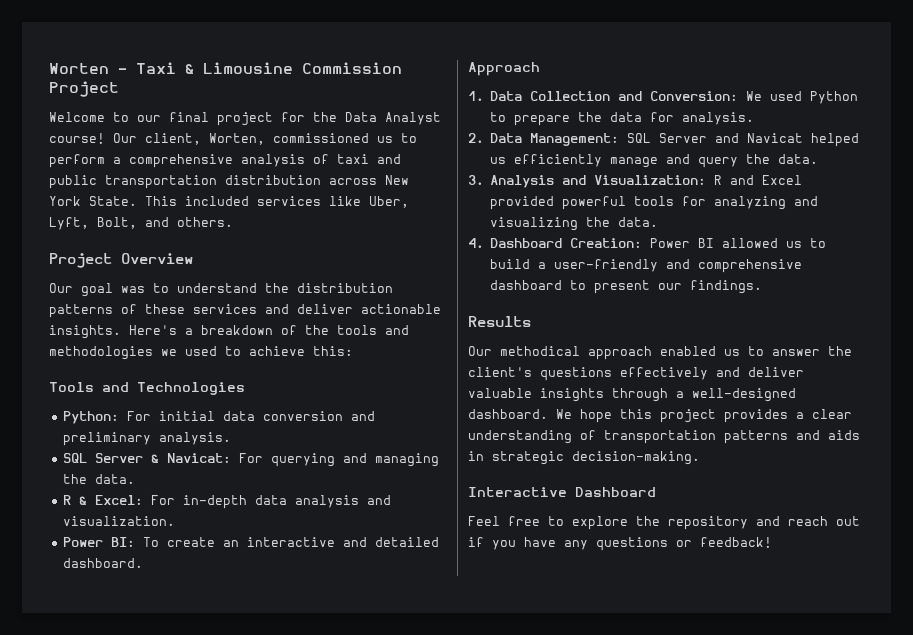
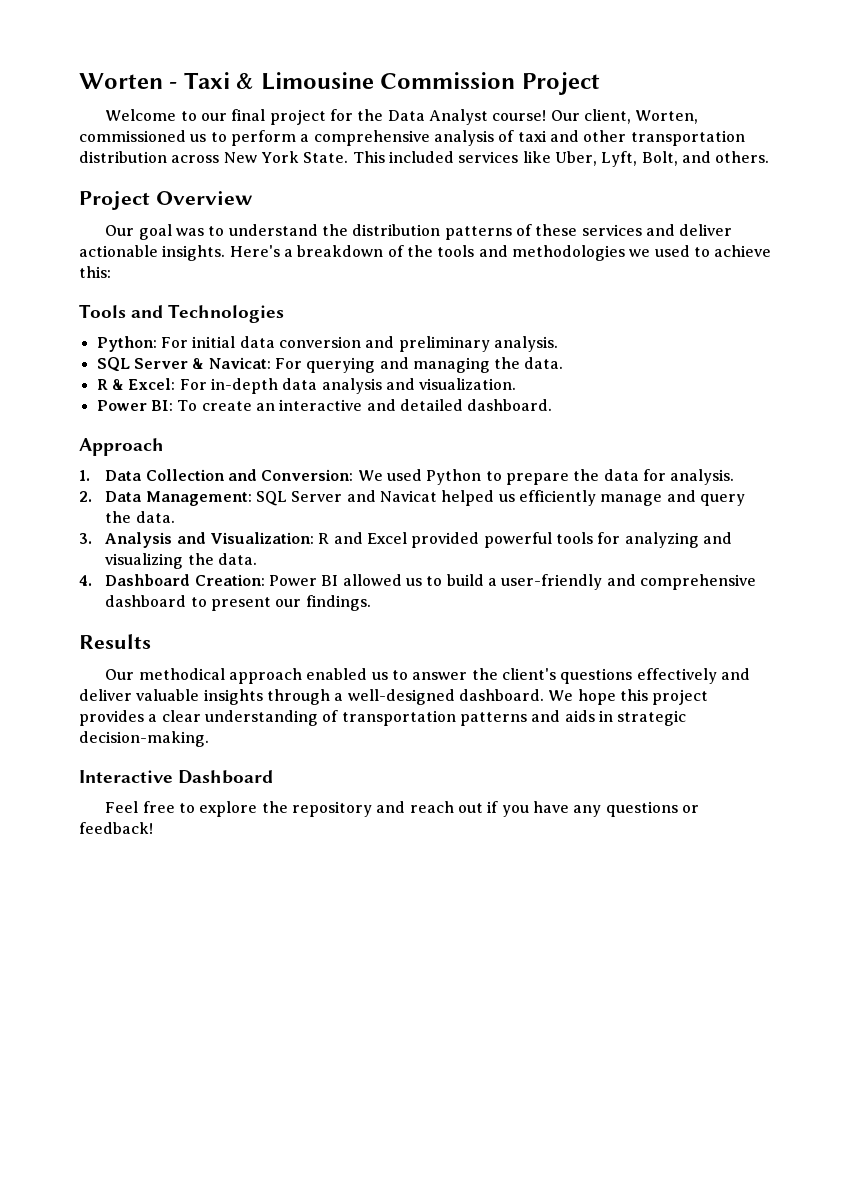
[49,175,97,189] public -> [583,130,627,142] other

